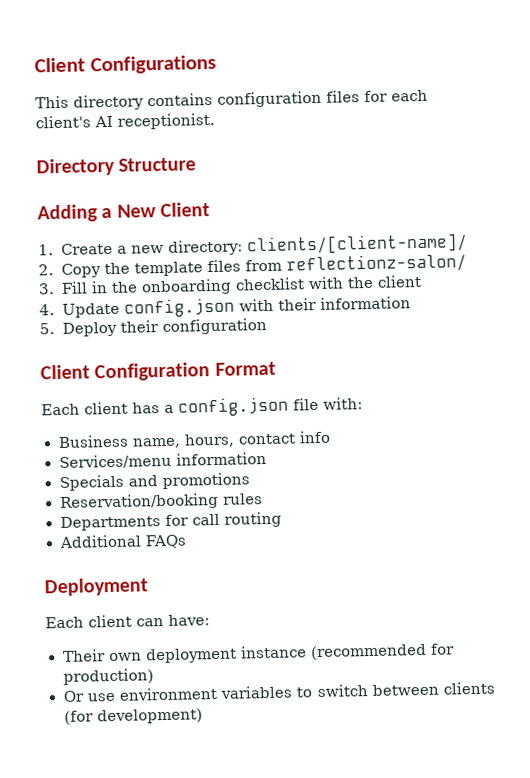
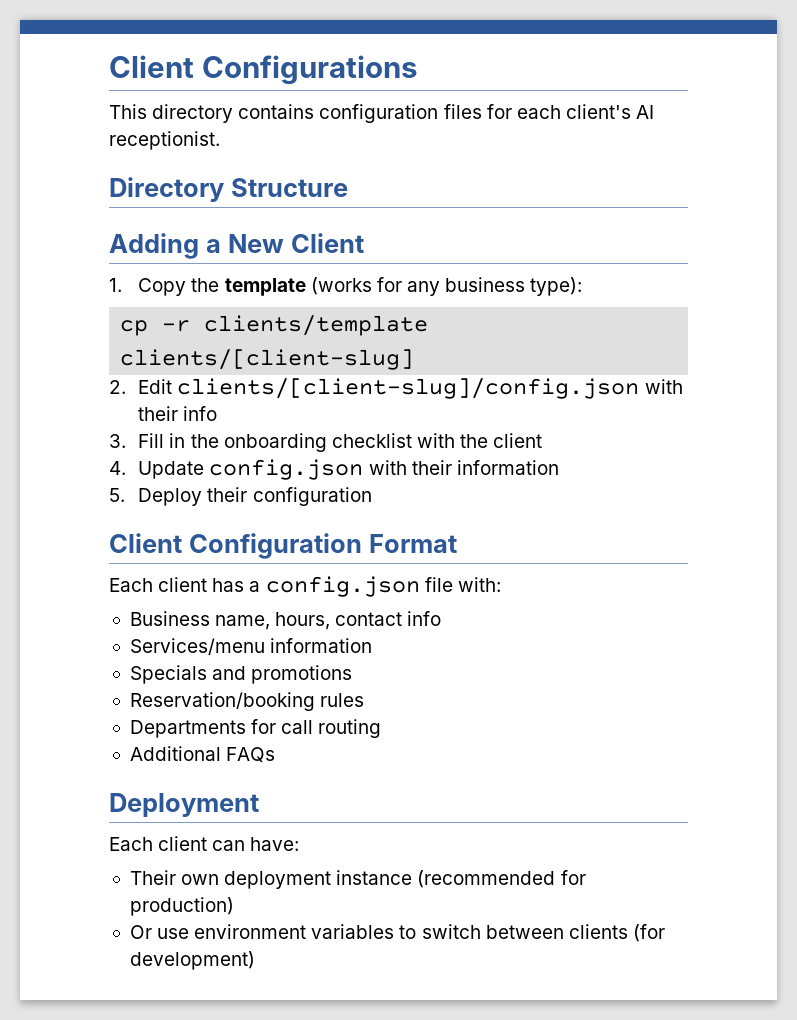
[60,233,468,256] [38,253,467,278] Create a new directory: clients/[client-name]/ // 2. Copy the template files from reflectionz-salon/ -> [138,277,583,296] [120,315,429,336] [120,349,415,370] [109,378,683,399] [138,406,218,421] Copy the template (works for any business type): // cp -r clients/template clients/[client-slug] // 2. Edit clients/[client-slug]/config.json with their info

